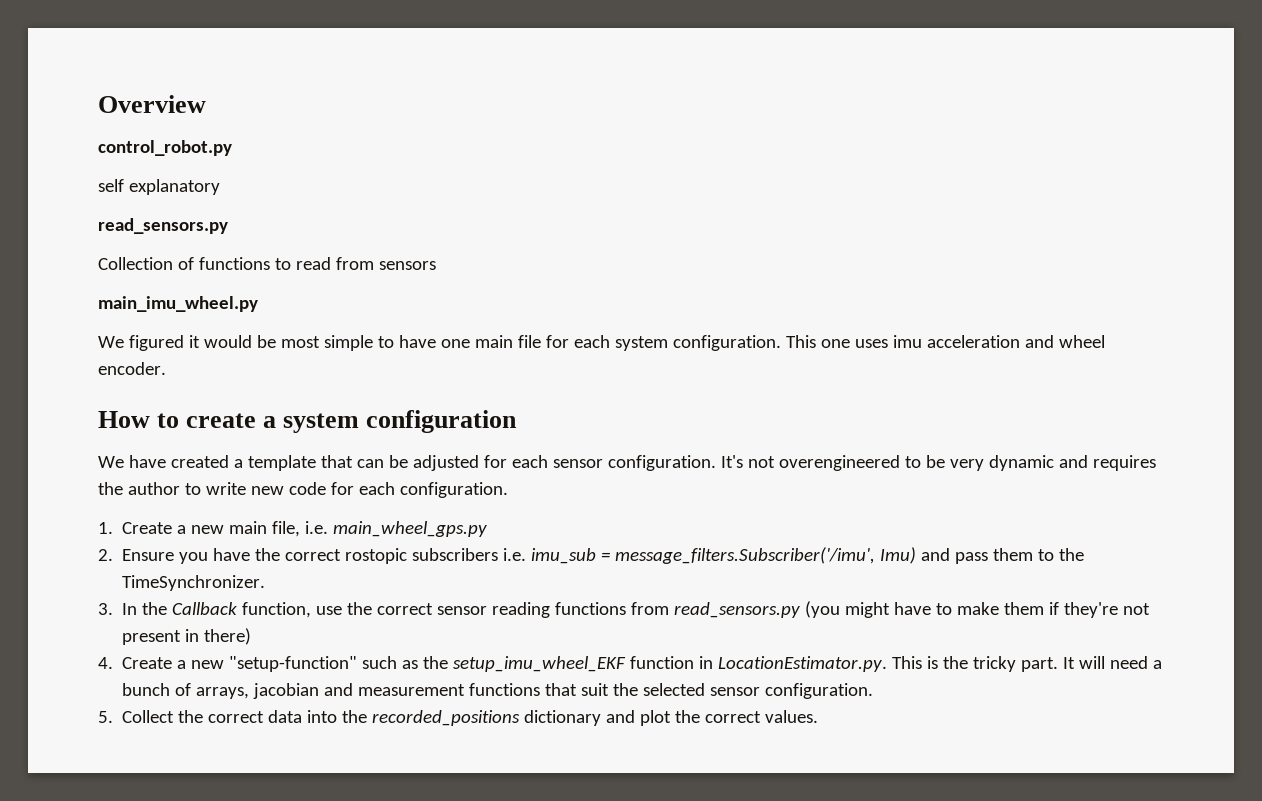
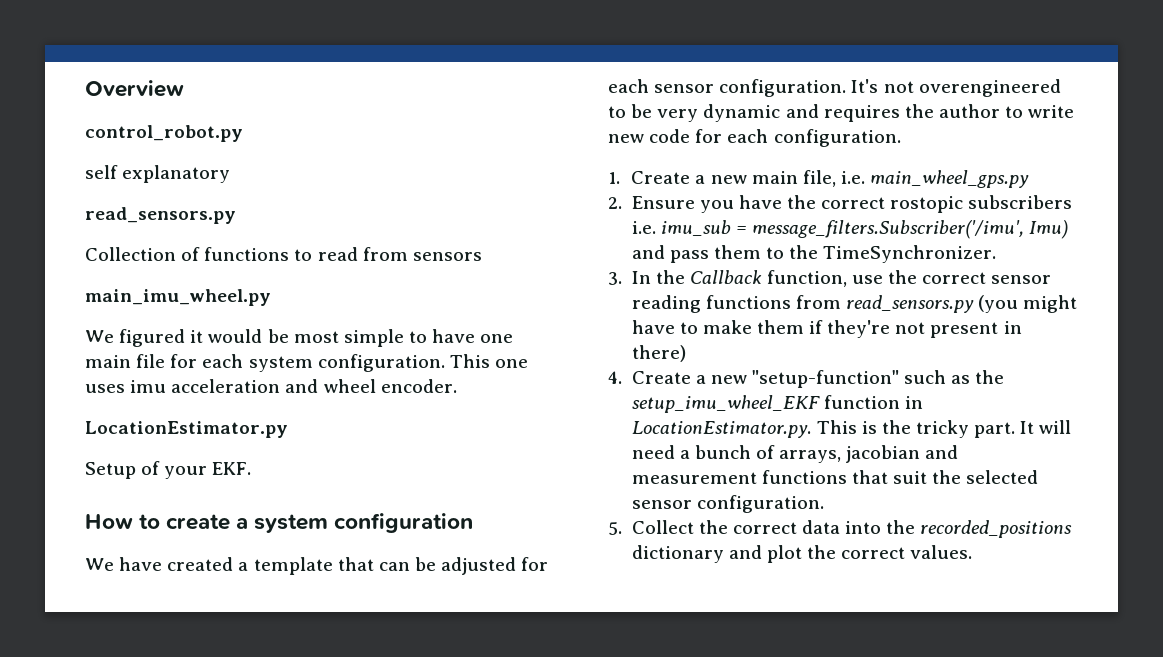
(166, 368) none -> [85,421,288,438] [85,461,252,479] // LocationEstimator.py // Setup of your EKF.

